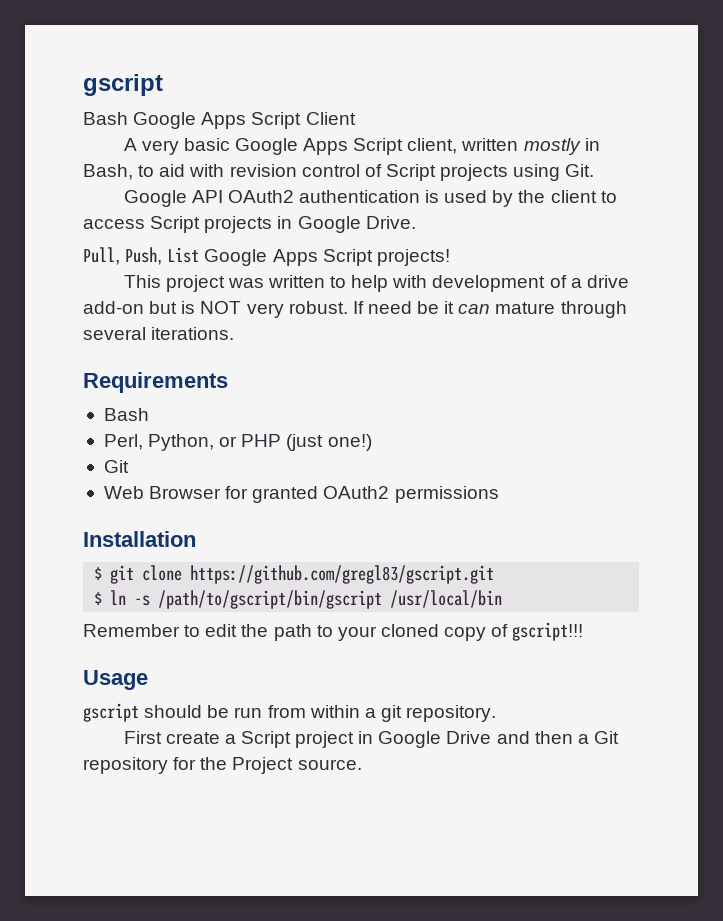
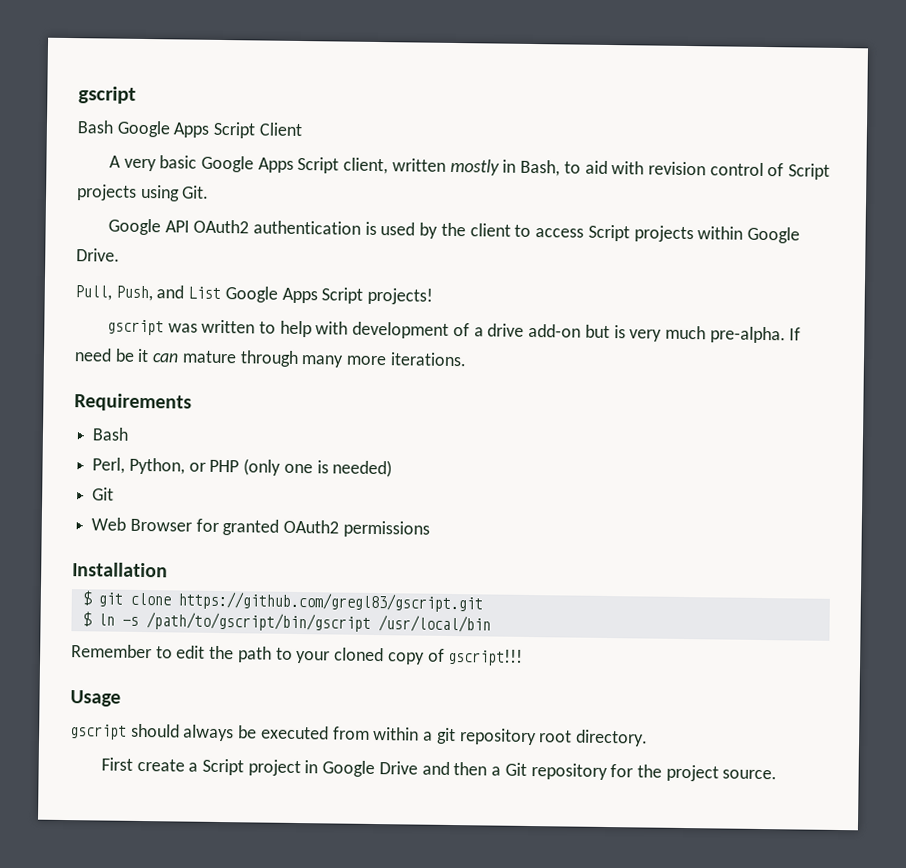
[277,216,293,229] in -> [697,226,744,240] within
(163, 256) none -> [156,285,185,299] and
[123,275,225,292] This project -> [106,319,164,336] gscript
[200,301,348,318] NOT very robust. -> [629,325,786,344] very much pre-alpha.
[83,327,146,340] several -> [301,355,388,368] many more
[286,434,372,451] (just one!) -> [243,458,393,478] (only one is needed)
[207,705,263,718] be run -> [183,724,329,742] always be executed
[406,705,497,722] repository. -> [458,728,648,747] repository root directory.
[232,757,294,774] Project -> [665,764,719,782] project

